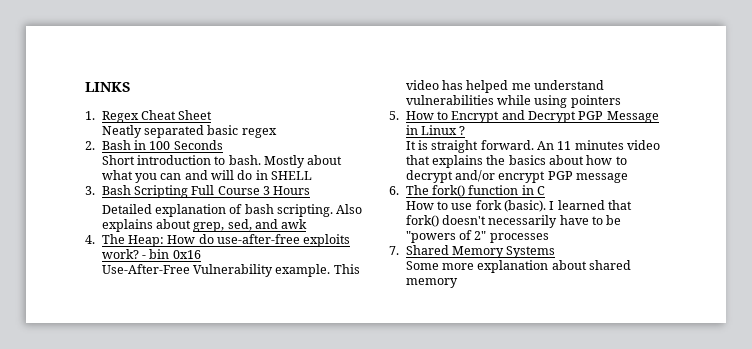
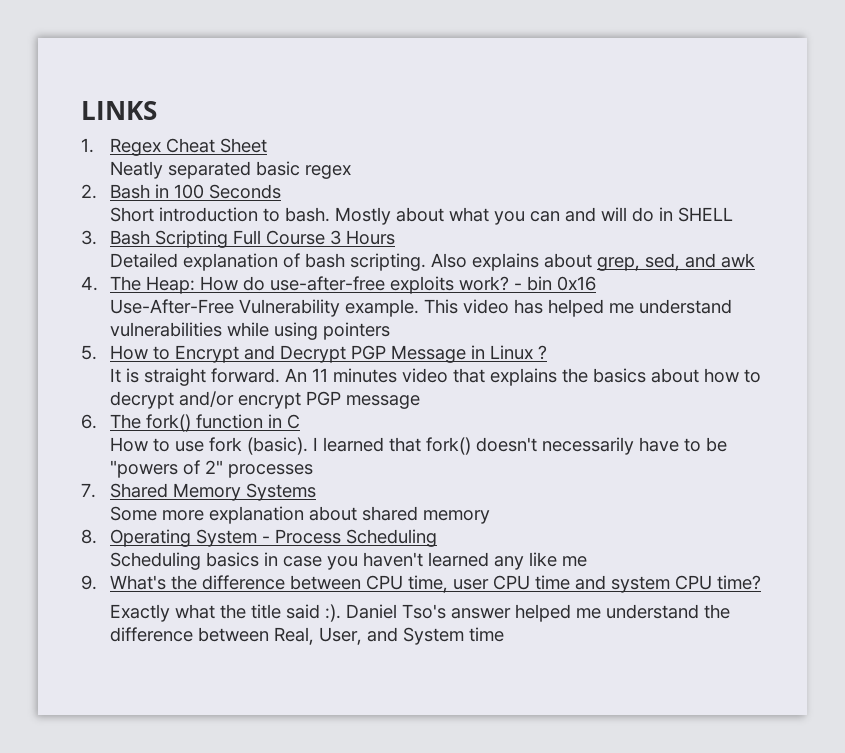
(458, 283) none -> [81,529,437,547] [109,552,587,570] [81,575,761,593] [109,604,730,622] [109,627,504,645] // 8. Operating System - Process Scheduling // Scheduling basics in case you haven't learned any like me // 9. What's the difference between CPU time, user CPU time and system CPU time? // Exactly what the title said :). Daniel Tso's answer helped me understand the difference between Real, User, and System time

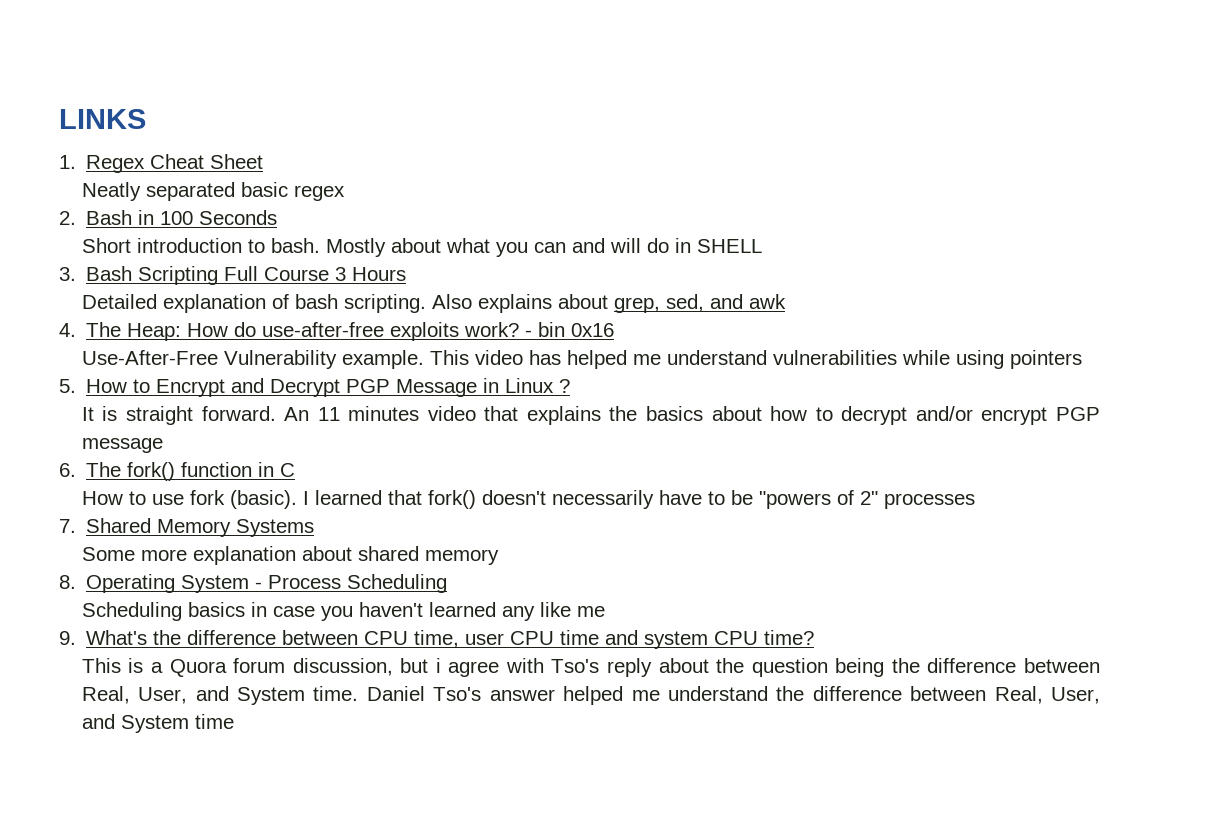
[109,604,341,622] Exactly what the title said :). -> [81,658,1100,677] [81,686,359,705] This is a Quora forum discussion, but i agree with Tso's reply about the question being the difference between Real, User, and System time.

